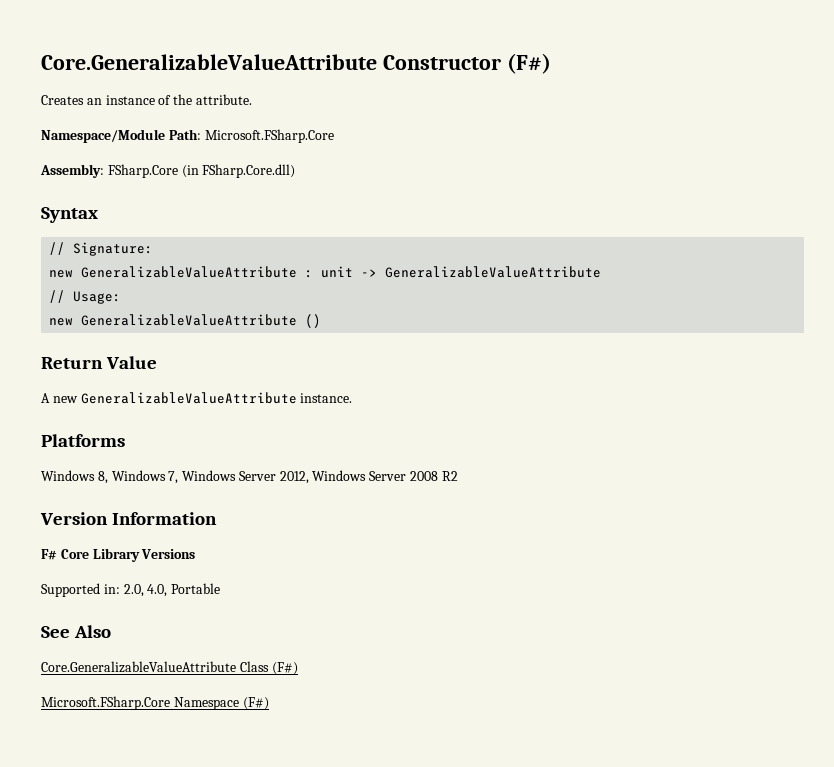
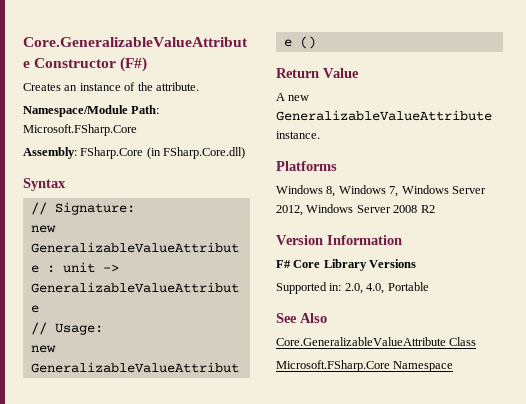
[271,662,298,675] (F#) -> (477, 341) none
[242,697,269,710] (F#) -> (454, 366) none

